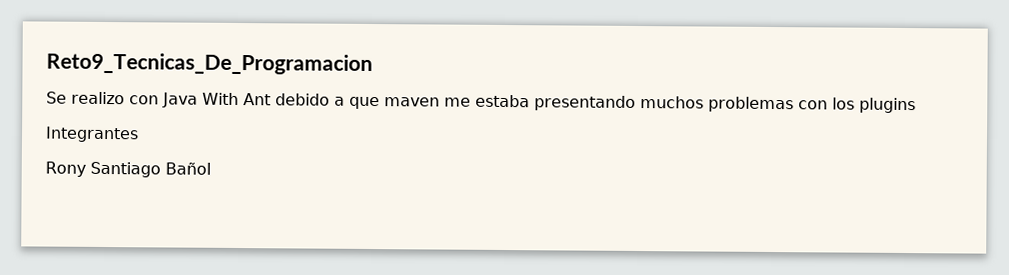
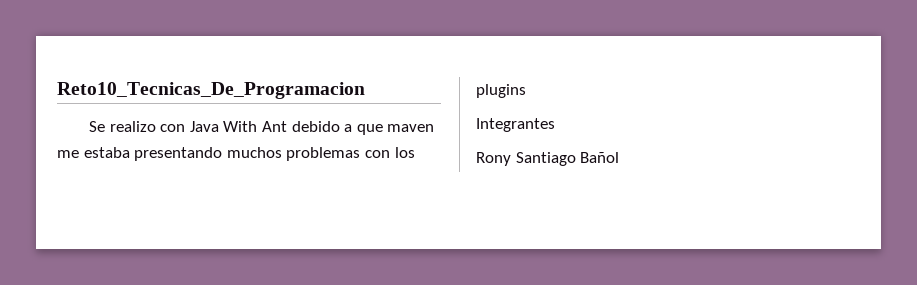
[46,52,373,76] Reto9_Tecnicas_De_Programacion -> [57,82,365,99] Reto10_Tecnicas_De_Programacion

